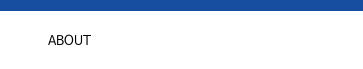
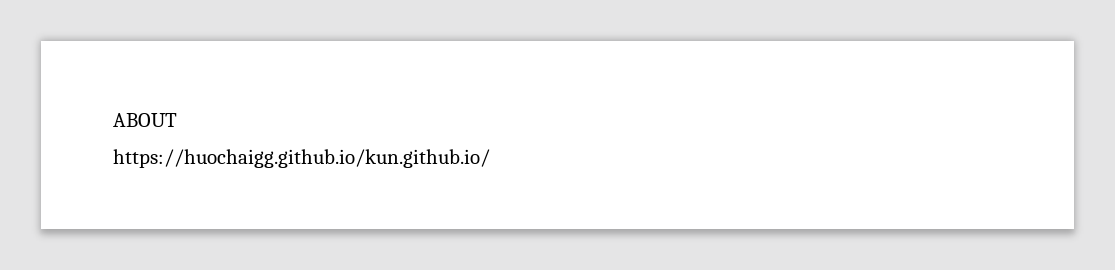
(91, 39) none -> [113,149,490,168] // https://huochaigg.github.io/kun.github.io/

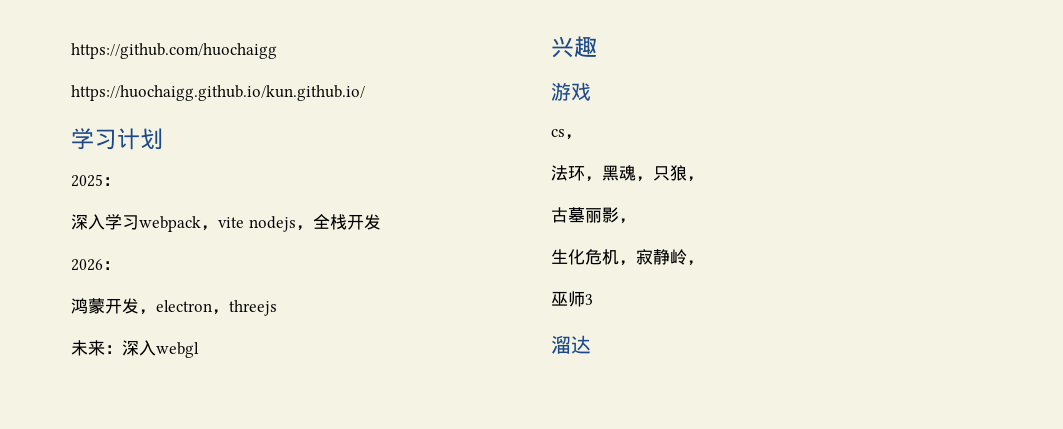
[113,113,177,127] ABOUT -> [71,43,277,59] https://github.com/huochaigg
(490, 158) none -> [71,128,163,150] [71,174,120,187] [71,214,381,232] [71,259,120,271] [71,298,277,316] [71,340,199,358] [551,36,597,58] [551,82,591,101] [551,129,582,140] [551,165,704,182] [551,207,636,224] [551,249,704,266] [551,291,593,307] [551,335,591,354] // 学习计划 // 2025： // 深入学习webpack，vite nodejs，全栈开发 // 2026： // 鸿蒙开发，electron，threejs // 未来：深入webgl // 兴趣 // 游戏 // cs， // 法环，黑魂，只狼， // 古墓丽影， // 生化危机，寂静岭， // 巫师3 // 溜达

